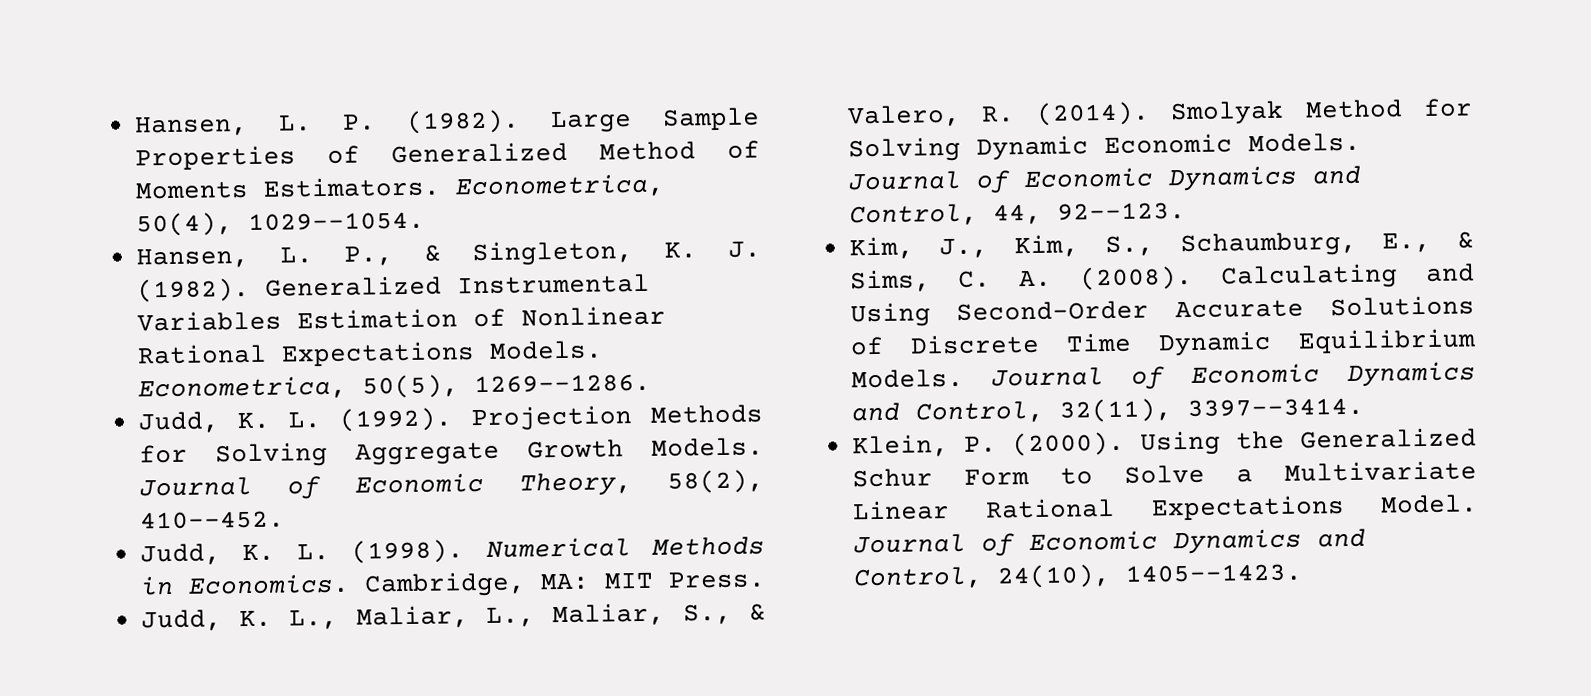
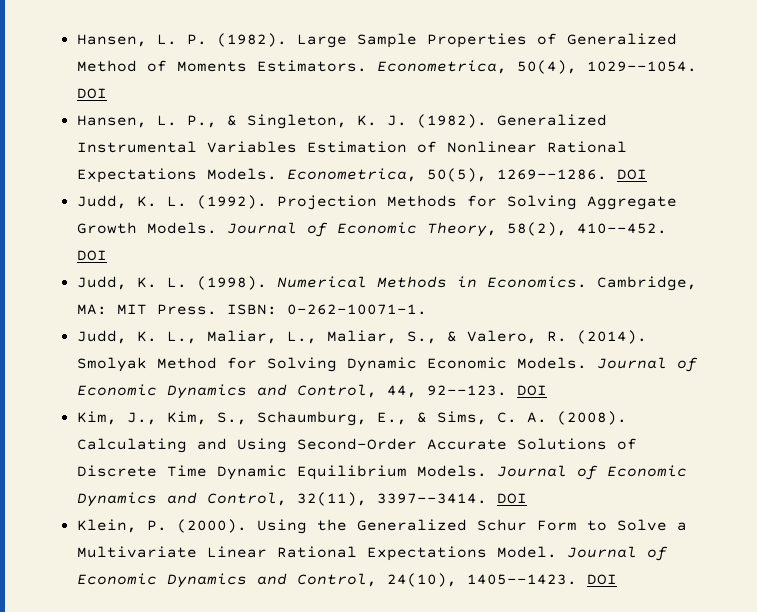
(425, 221) none -> [76,88,107,99] DOI
(651, 383) none -> [616,169,647,180] DOI
(285, 520) none -> [76,250,107,261] DOI
(766, 579) none -> [226,304,427,315] ISBN: 0-262-10071-1.
(1186, 211) none -> [516,385,547,396] DOI
(1364, 407) none -> [496,493,527,504] DOI
(1303, 573) none -> [586,574,617,585] DOI

